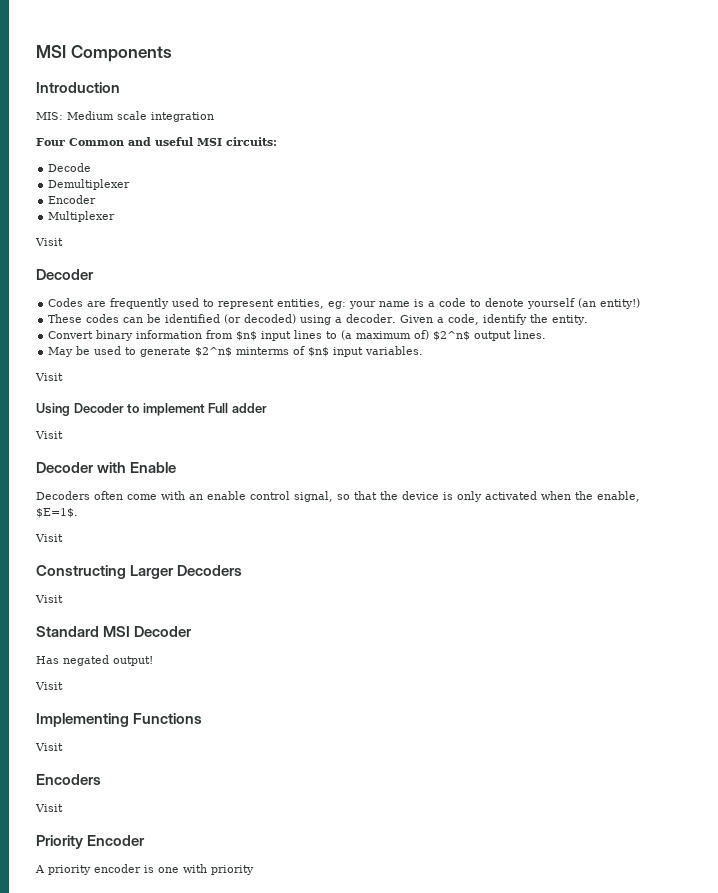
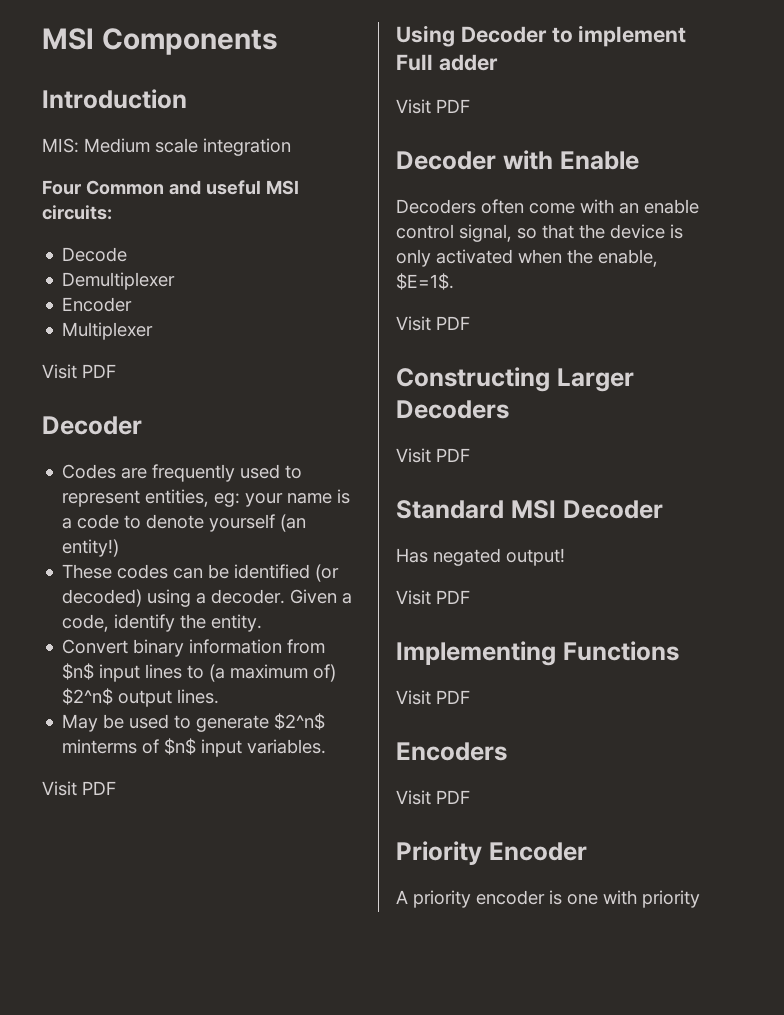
(63, 242) none -> [82,364,116,378] PDF
(63, 377) none -> [82,781,116,795] PDF
(63, 435) none -> [436,99,470,113] PDF
(63, 538) none -> [436,316,470,330] PDF
(63, 599) none -> [436,448,470,462] PDF
(63, 686) none -> [436,590,470,604] PDF
(63, 747) none -> [436,690,470,704] PDF
(63, 808) none -> [436,790,470,804] PDF

